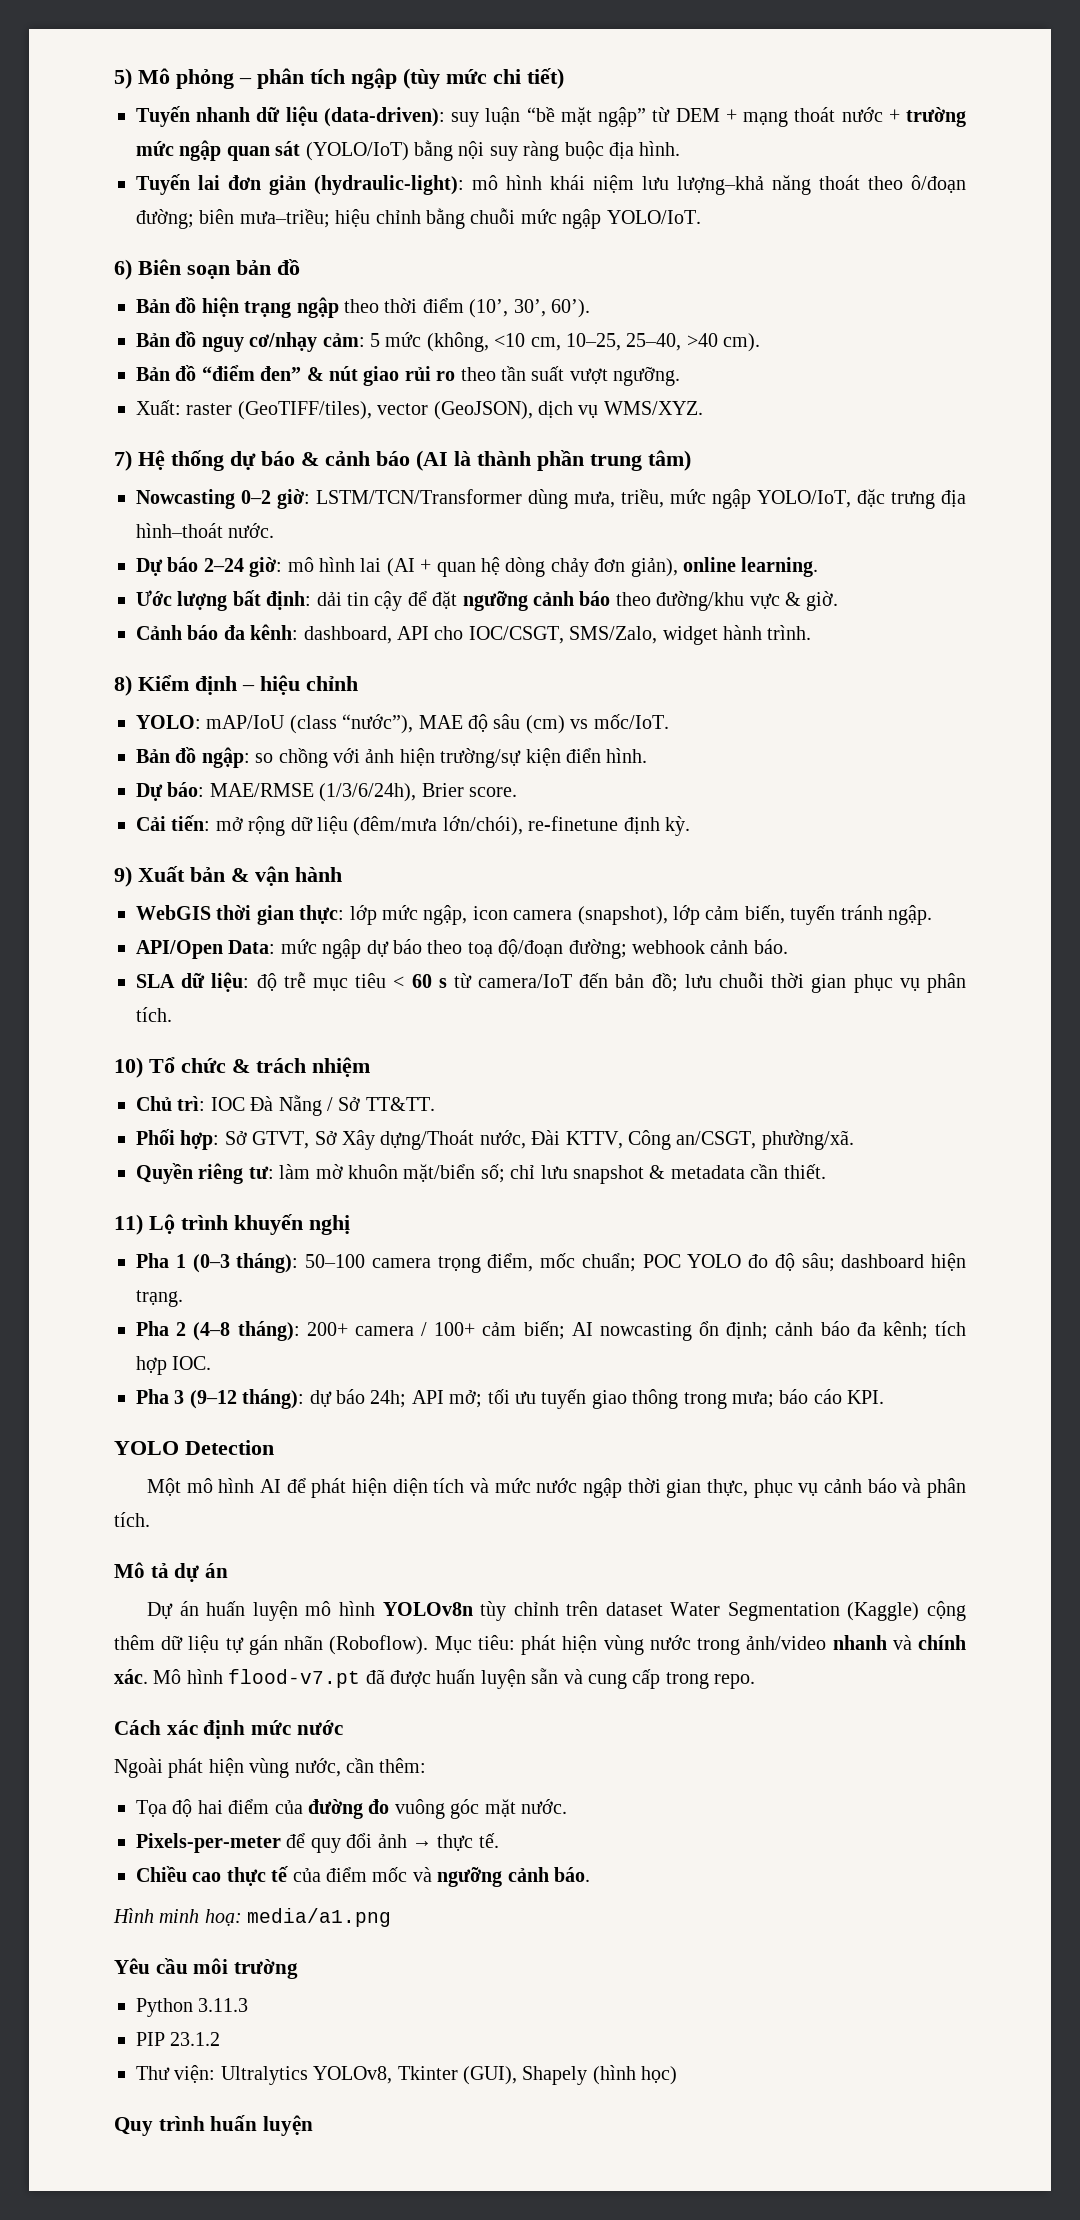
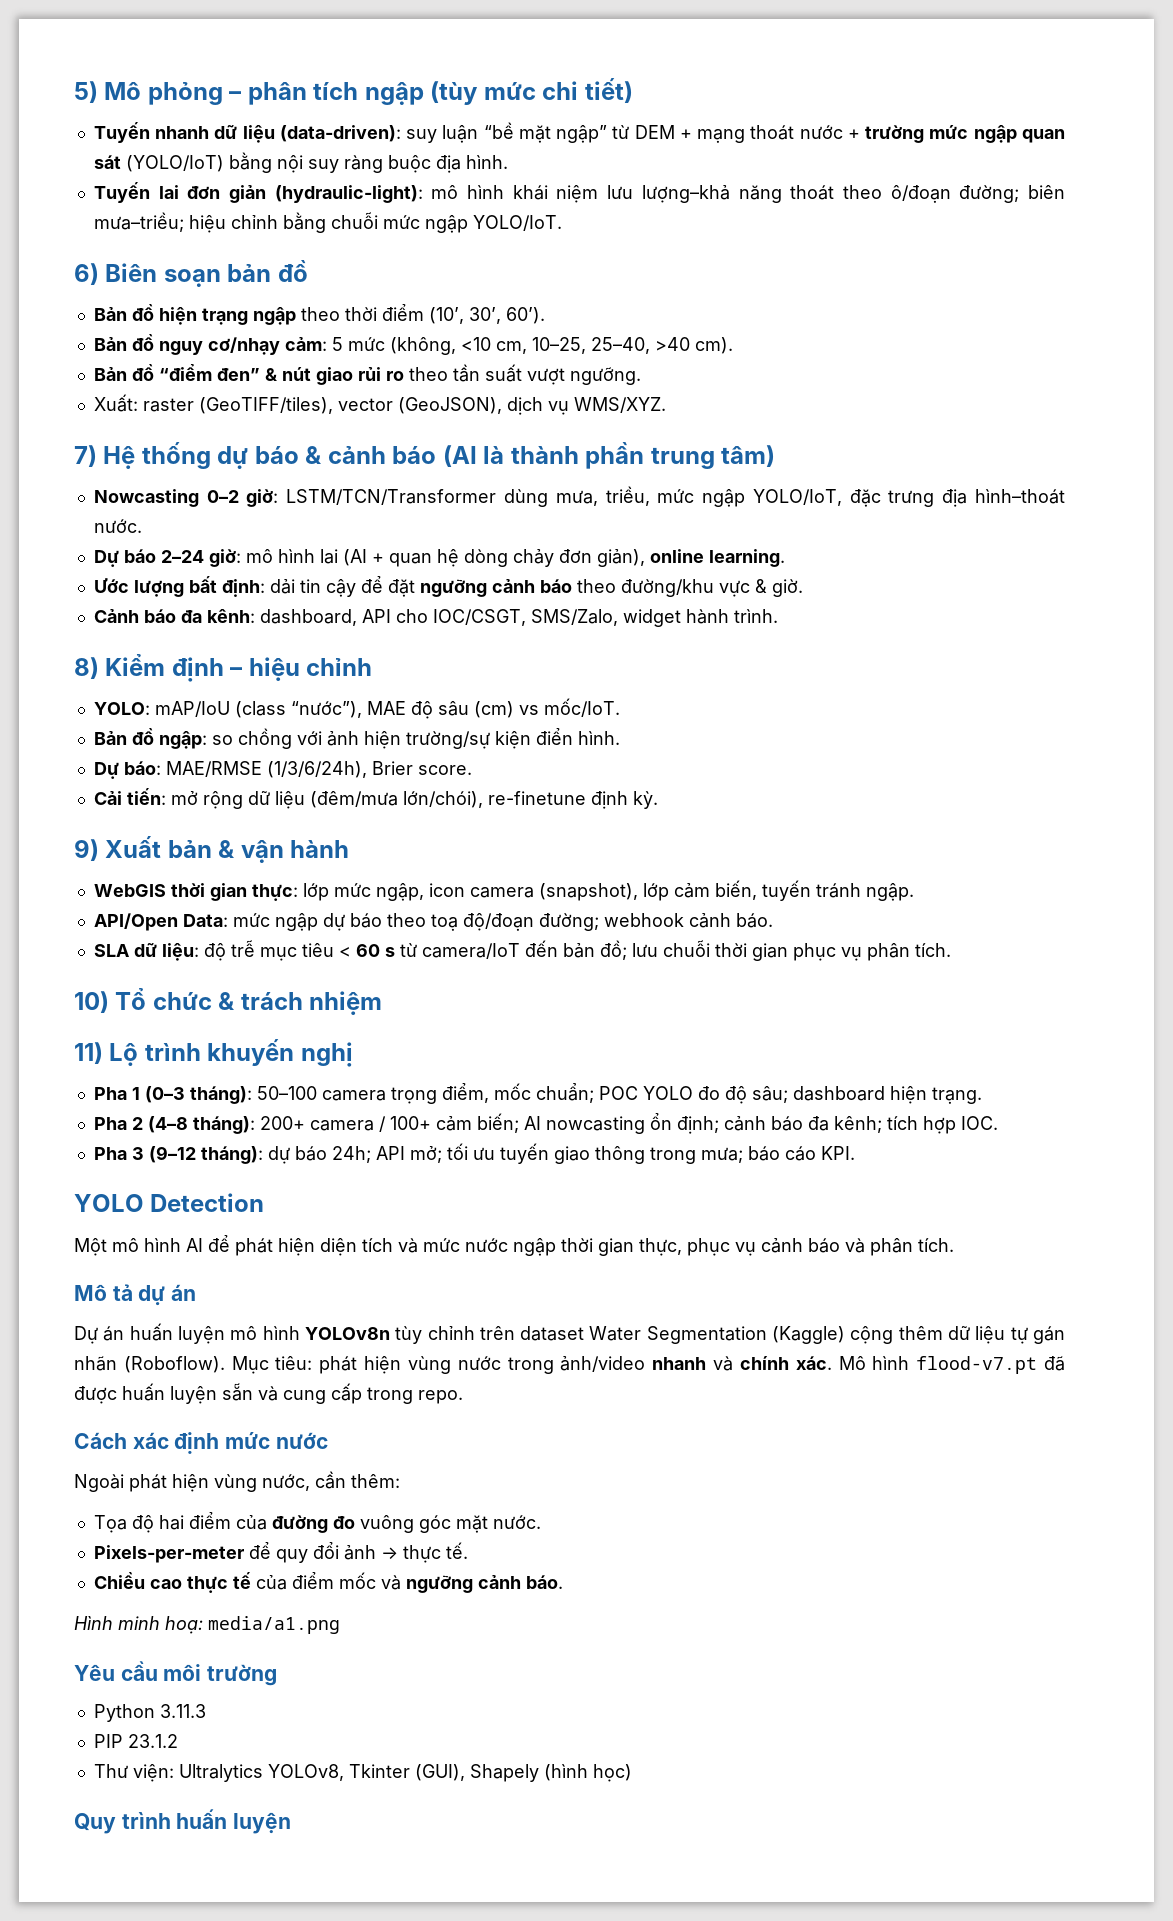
[136,1095,435,1116] [136,1129,854,1150] [136,1163,826,1184] // Chủ trì: IOC Đà Nẵng / Sở TT&TT. // Phối hợp: Sở GTVT, Sở Xây dựng/Thoát nước, Đài KTTV, Công an/CSGT, phường/xã. // Quyền riêng tư: làm mờ khuôn mặt/biển số; chỉ lưu snapshot & metadata cần thiết. -> (383, 1003) none

